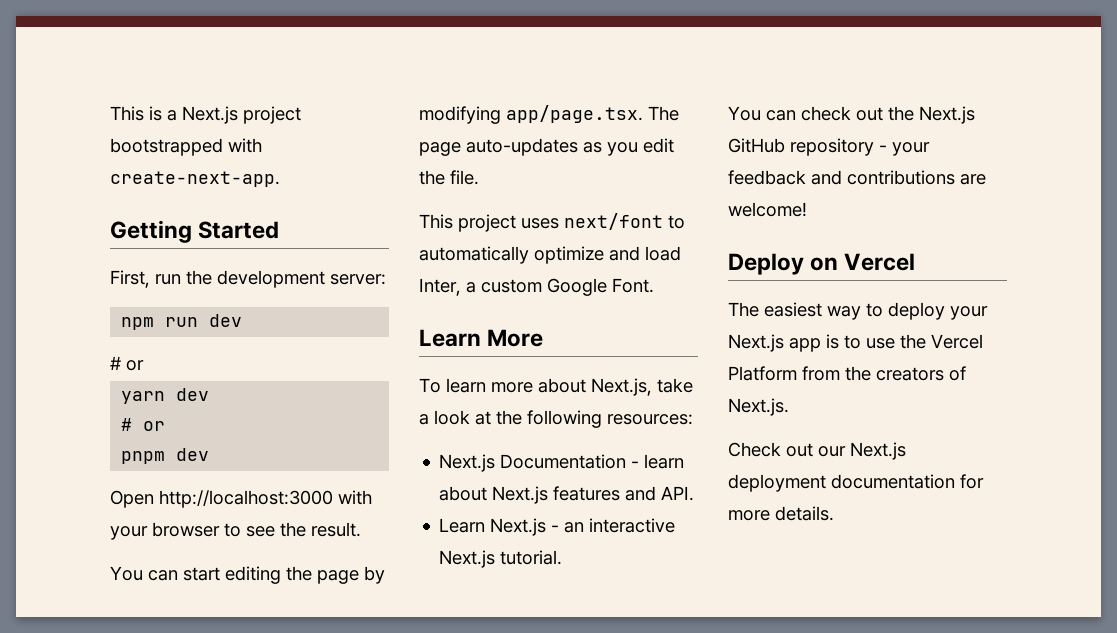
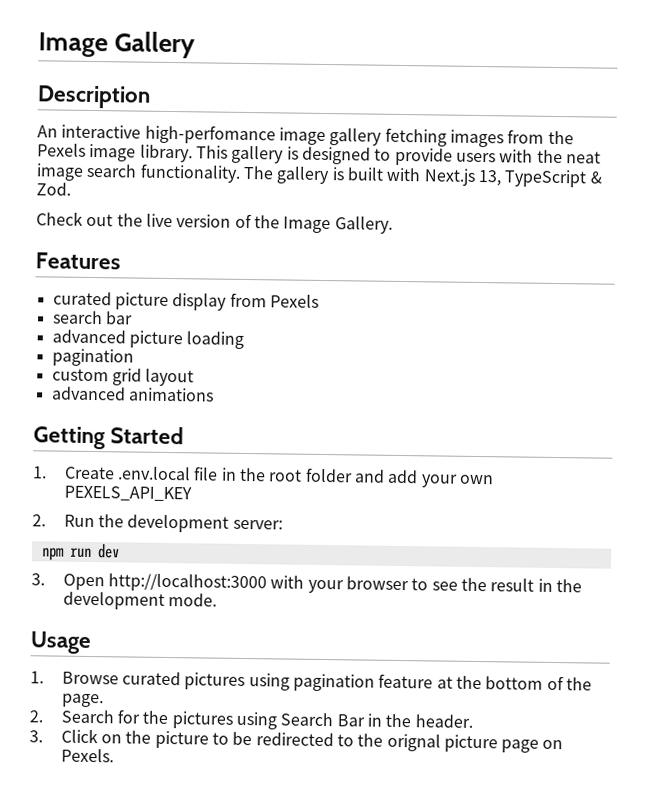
[110,106,301,124] [110,138,262,156] [110,171,280,187] [110,220,280,243] [110,270,181,288] This is a Next.js project bootstrapped with create-next-app. // Getting Started // First, run -> [38,31,196,59] [37,85,151,109] [37,124,574,148] [37,143,601,166] [36,163,602,188] [36,182,71,196] [36,211,393,234] [35,252,121,270] [52,291,319,311] [51,310,133,325] [51,329,245,349] [51,348,134,367] [51,368,195,387] [51,386,214,402] [33,426,185,450] [32,466,494,488] [63,485,192,502] [32,514,95,528] Image Gallery // Description // An interactive high-perfomance image gallery fetching images from the Pexels image library. This gallery is designed to provide users with the neat image search functionality. The gallery is built with Next.js 13, TypeScript & Zod. // Check out the live version of the Image Gallery. // Features // curated picture display from Pexels // search bar // advanced picture loading // pagination // custom grid layout // advanced animations // Getting Started // 1. Create .env.local file in the root folder and add your own PEXELS_API_KEY // 2. Run
[110,356,144,371] [121,388,210,404] [121,418,166,431] [121,448,210,464] # or // yarn dev // # or // pnpm dev // -> [31,573,45,586] 3.
[311,522,361,537] [110,566,385,584] [419,105,679,124] [419,138,674,156] [419,170,479,185] [419,213,685,232] [419,246,681,264] [419,278,654,296] [419,329,544,347] [419,378,693,396] [419,410,693,428] [439,454,685,472] [439,486,695,504] [439,518,676,536] [439,550,563,568] [728,106,975,124] [728,138,930,156] [728,170,986,185] [728,202,807,217] [728,253,916,275] [728,302,988,320] [728,334,983,352] [728,366,966,381] [728,398,789,416] [728,442,906,460] [728,474,984,492] [728,506,834,521] result. // You can start editing the page by modifying app/page.tsx. The page auto-updates as you edit the file. // This project uses next/font to automatically optimize and load Inter, a custom Google Font. // Learn More // To learn more about Next.js, take a look at the following resources: // Next.js Documentation - learn about Next.js features and API. // Learn Next.js - an interactive Next.js tutorial. // You can check out the Next.js GitHub repository - your feedback and contributions are welcome! // Deploy on Vercel // The easiest way to deploy your Next.js app is to use the Vercel Platform from the creators of Next.js. // Check out our Next.js deployment documentation for more details. -> [490,578,582,593] [62,591,217,610] [30,631,92,655] [30,671,592,692] [61,693,104,708] [29,709,473,730] [29,728,564,753] [60,748,114,763] result in the development mode. // Usage // 1. Browse curated pictures using pagination feature at the bottom of the page. // 2. Search for the pictures using Search Bar in the header. // 3. Click on the picture to be redirected to the orignal picture page on Pexels.

